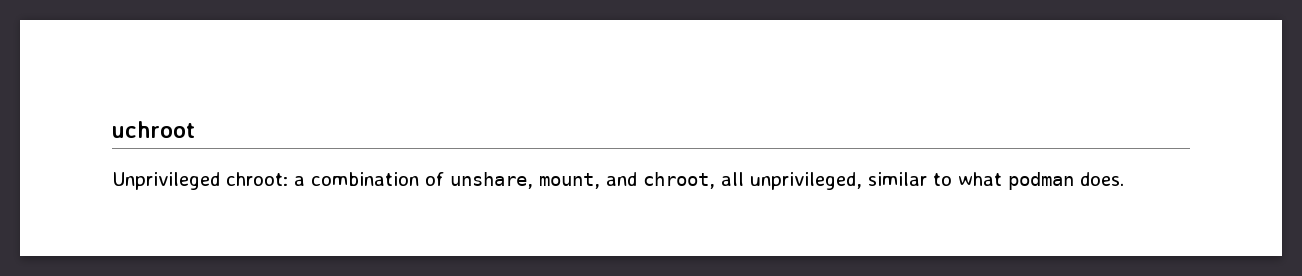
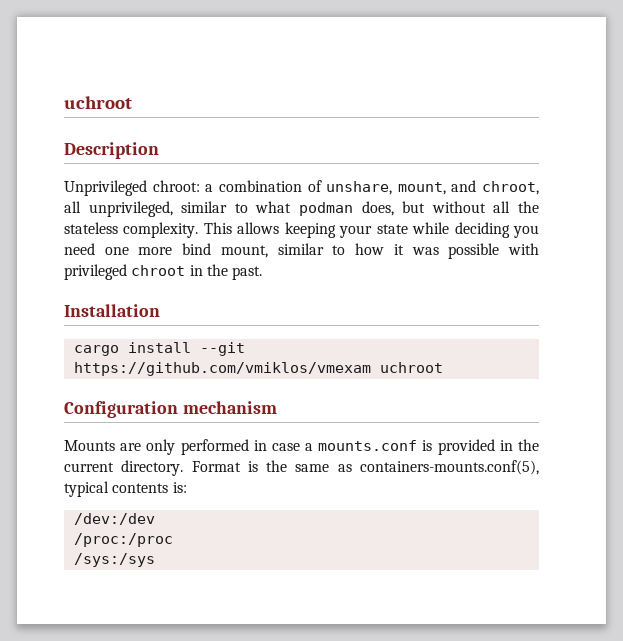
[112,121,195,138] uchroot -> [64,96,132,109] [64,142,159,159] uchroot // Description
[1080,172,1124,186] does. -> [361,201,540,216] [64,222,540,238] [64,243,540,259] [64,264,263,280] [64,304,160,317] [73,342,245,356] [73,362,443,376] [64,401,277,418] [64,439,539,455] [64,460,539,476] [64,481,187,497] [73,513,155,525] [73,533,173,547] [73,553,155,567] does, but without all the stateless complexity. This allows keeping your state while deciding you need one more bind mount, similar to how it was possible with privileged chroot in the past. // Installation // cargo install --git https://github.com/vmiklos/vmexam uchroot // Configuration mechanism // Mounts are only performed in case a mounts.conf is provided in the current directory. Format is the same as containers-mounts.conf(5), typical contents is: // /dev:/dev // /proc:/proc // /sys:/sys

